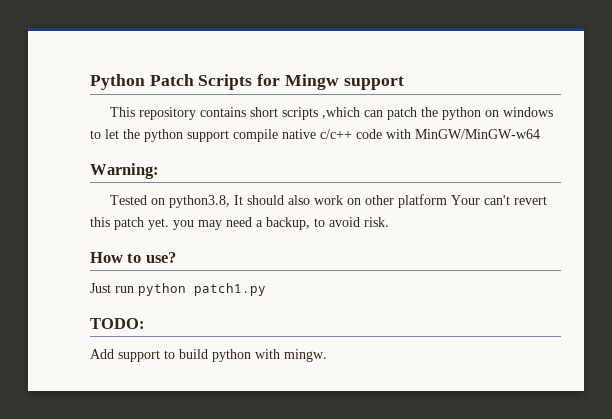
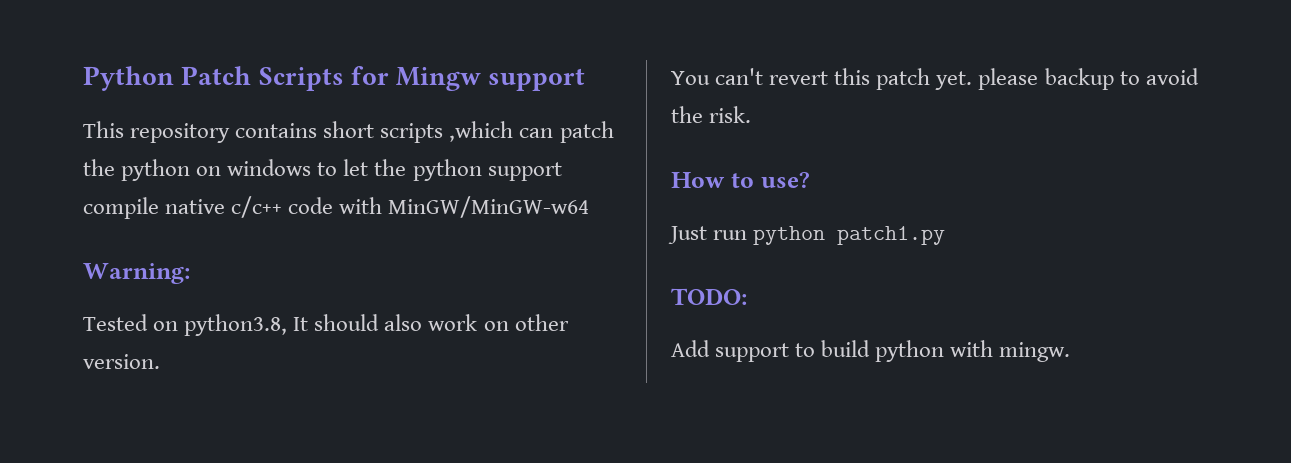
[398,194,481,208] platform Your -> [83,354,160,369] [671,71,710,85] version. // You
[173,217,310,230] you may need a backup, -> [978,68,1114,90] please backup
(360, 222) none -> [671,106,703,123] the

